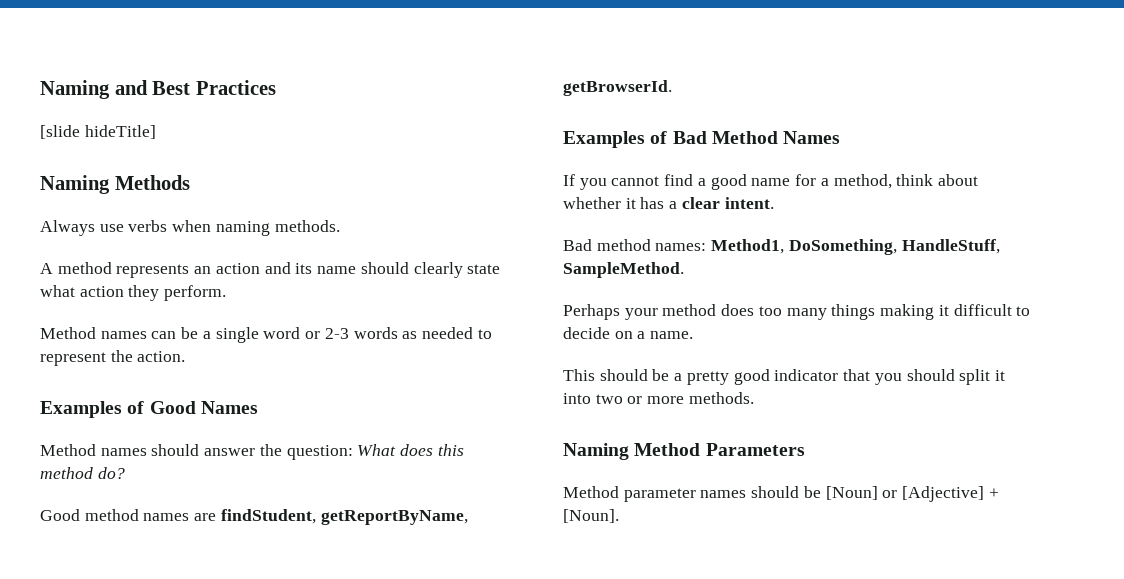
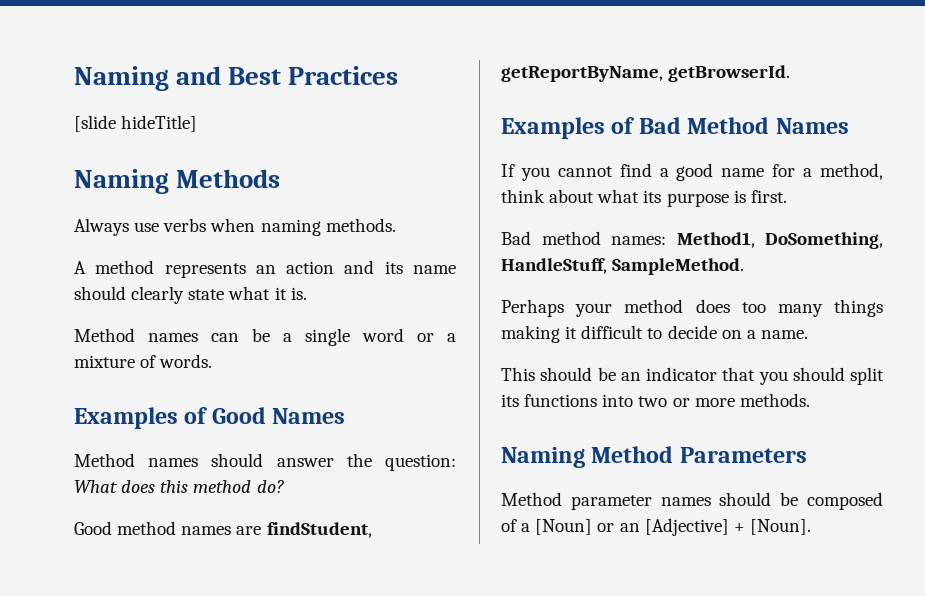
[79,285,227,301] action they perform. -> [274,287,307,300] it is.
[324,327,492,339] [40,350,186,366] 2-3 words as needed to represent the action. -> [447,333,456,342] [74,354,213,368] a mixture of words.
[563,197,774,209] whether it has a clear intent. -> [597,189,787,207] what its purpose is first.
[674,369,770,385] a pretty good -> [620,372,641,381] an
[994,370,1005,381] it -> [501,394,598,407] its functions
(821, 492) none -> [807,492,883,510] [501,519,531,532] composed of a
(898, 494) none -> [619,523,640,532] an

